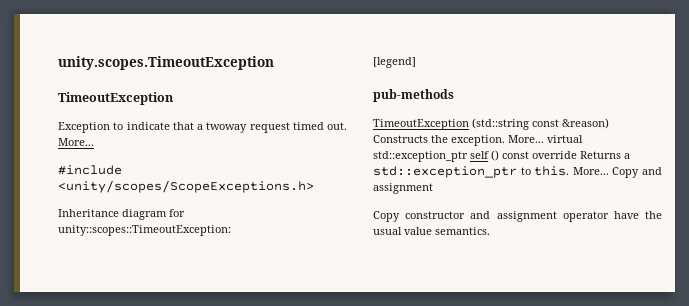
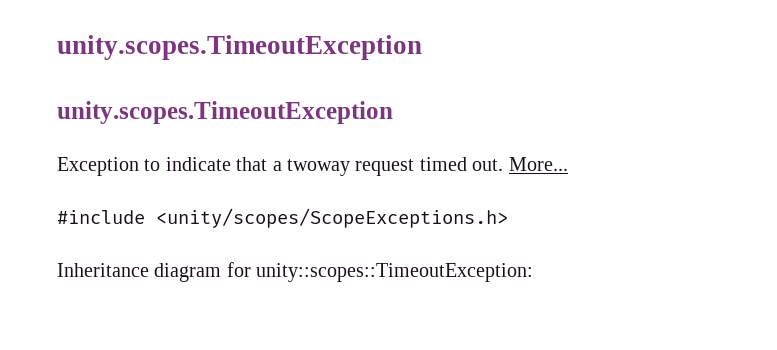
[58,56,274,70] [58,92,174,105] unity.scopes.TimeoutException // TimeoutException -> [57,35,422,60] [57,101,393,124] unity.scopes.TimeoutException // unity.scopes.TimeoutException
[373,57,416,68] [373,89,454,102] [373,118,609,130] [373,135,583,146] [373,150,630,162] [373,166,662,178] [373,183,433,194] [373,211,662,222] [373,227,490,235] // [legend] // pub-methods // TimeoutException (std::string const &reason) Constructs the exception. More... virtual std::exception_ptr self () const override Returns a std::exception_ptr to this. More... Copy and assignment // Copy constructor and assignment operator have the usual value semantics. -> (534, 272) none

